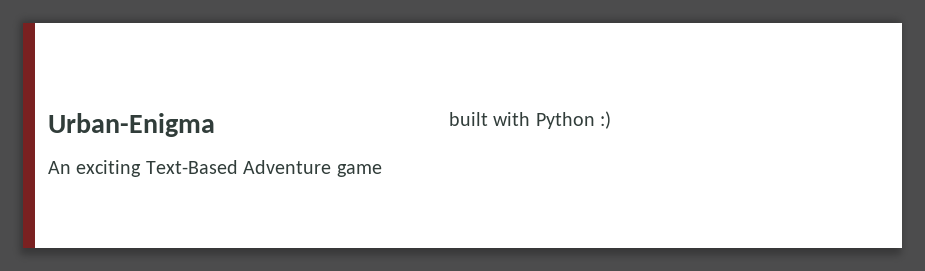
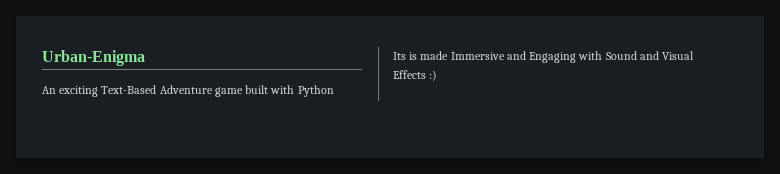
(595, 120) none -> [393,51,695,63] [393,70,426,79] // Its is made Immersive and Engaging with Sound and Visual Effects

